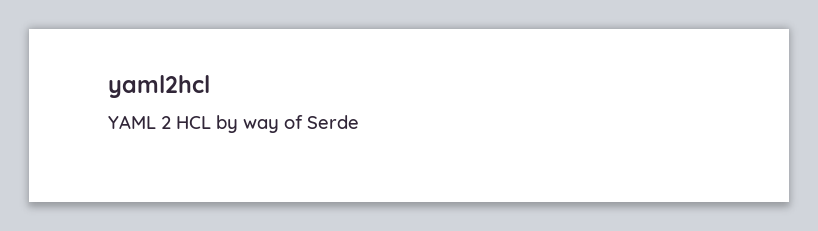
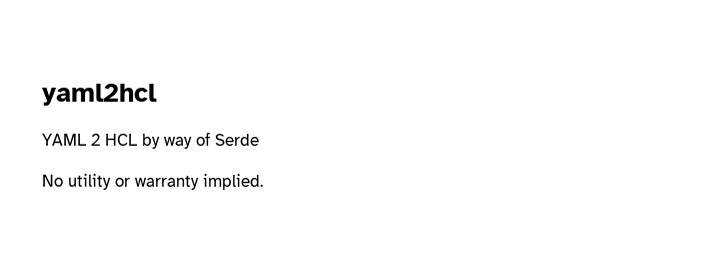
(359, 122) none -> [41,173,263,190] // No utility or warranty implied.

